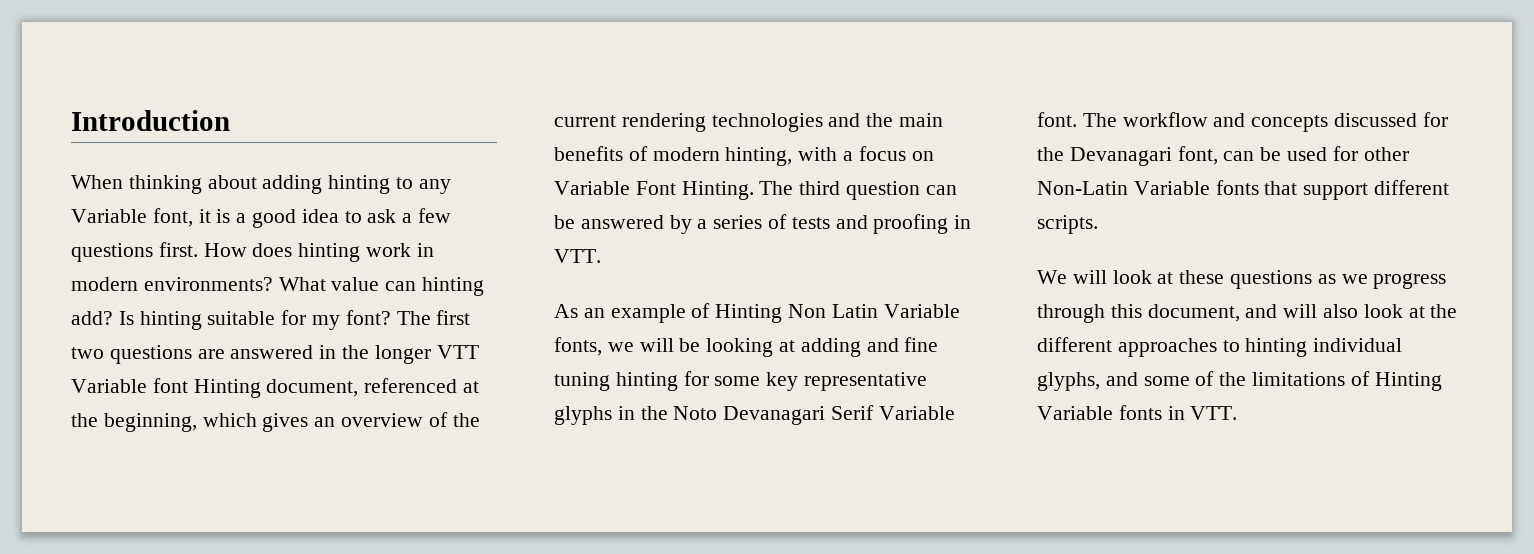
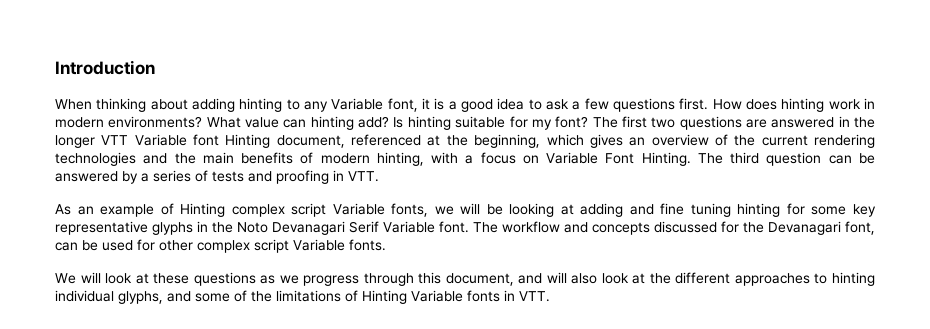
[788,304,878,318] Non Latin -> [231,203,327,217] complex script
[1037,180,1450,200] [1037,215,1098,234] Non-Latin Variable fonts that support different scripts. -> [197,239,386,253] complex script Variable fonts.

